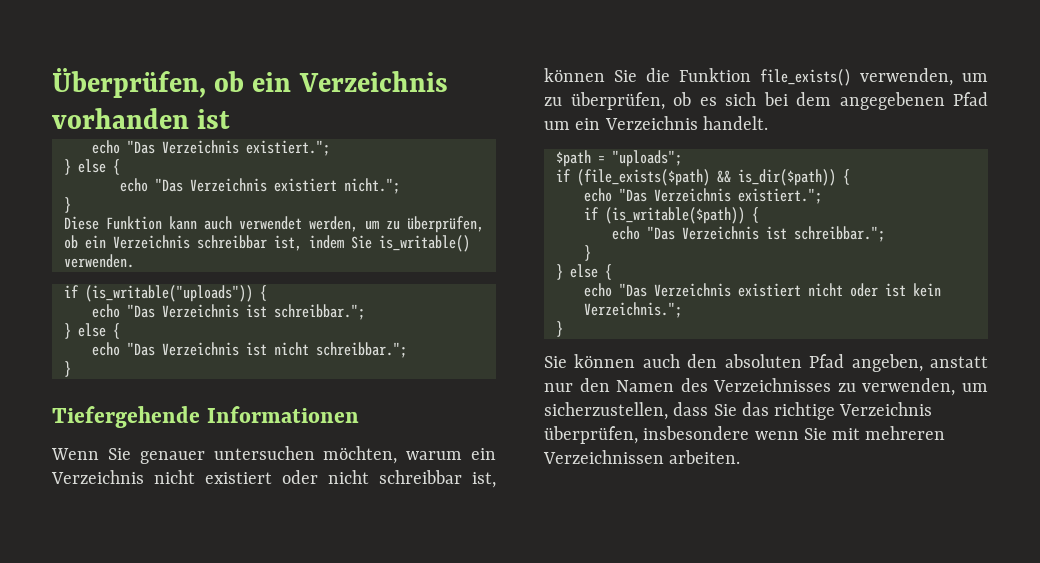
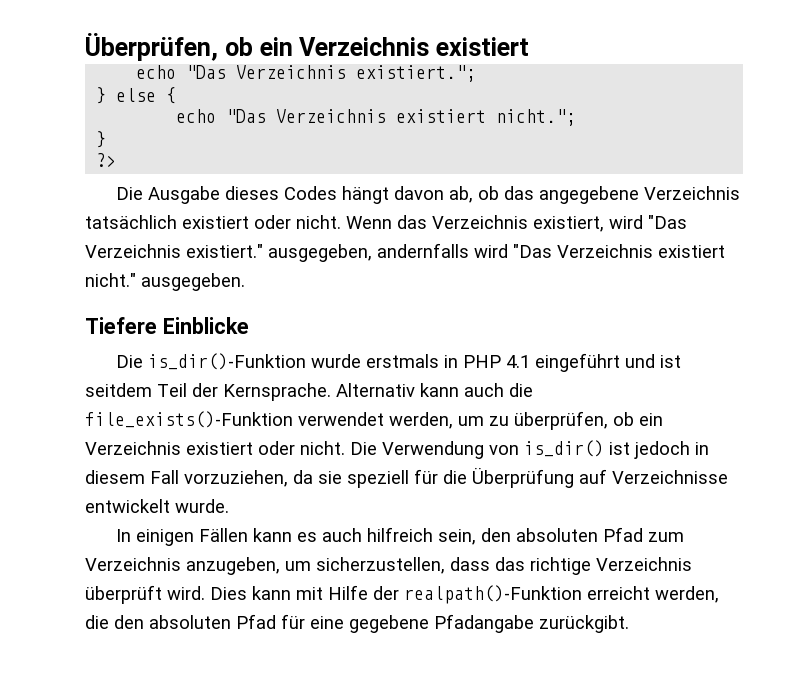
[52,108,231,129] vorhanden ist -> [436,37,529,56] existiert
[63,216,232,230] Diese Funktion kann auch -> [96,153,117,167] [116,186,741,204] [85,215,687,232] [85,243,725,262] [85,273,245,291] [85,317,249,334] [116,353,682,372] [85,383,533,401] [85,411,293,428] ?> // Die Ausgabe dieses Codes hängt davon ab, ob das angegebene Verzeichnis tatsächlich existiert oder nicht. Wenn das Verzeichnis existiert, wird "Das Verzeichnis existiert." ausgegeben, andernfalls wird "Das Verzeichnis existiert nicht." ausgegeben. // Tiefere Einblicke // Die is_dir()-Funktion wurde erstmals in PHP 4.1 eingeführt und ist seitdem Teil der Kernsprache. Alternativ kann auch die file_exists()-Funktion
[196,235,470,252] [63,254,134,268] [63,285,267,302] [91,304,365,320] [63,323,120,339] [91,342,407,358] [63,361,71,377] [52,406,359,428] [51,446,496,464] [51,470,496,488] [544,68,988,86] [544,92,988,110] [544,116,768,130] [555,150,682,167] [555,169,850,186] [583,188,822,204] [583,207,759,224] [611,226,885,242] [583,245,591,261] [555,264,612,280] [583,283,941,297] [583,302,682,318] [555,321,563,337] [544,354,988,372] [544,378,956,396] schreibbar ist, indem Sie is_writable() verwenden. // if (is_writable("uploads")) { // echo "Das Verzeichnis ist schreibbar."; // } else { // echo "Das Verzeichnis ist nicht schreibbar."; // } // Tiefergehende Informationen // Wenn Sie genauer untersuchen möchten, warum ein Verzeichnis nicht existiert oder nicht schreibbar ist, können Sie die Funktion file_exists() verwenden, um zu überprüfen, ob es sich bei dem angegebenen Pfad um ein Verzeichnis handelt. // $path = "uploads"; // if (file_exists($path) && is_dir($path)) { // echo "Das Verzeichnis existiert."; // if (is_writable($path)) { // echo "Das Verzeichnis ist schreibbar."; // } // } else { // echo "Das Verzeichnis existiert nicht oder ist kein Verzeichnis."; // } // Sie können auch den absoluten Pfad angeben, anstatt nur den Namen des Verzeichnisses zu verwenden, -> [186,440,709,459] [85,467,728,488] [85,499,229,513] [116,527,685,546] [85,557,280,575] existiert oder nicht. Die Verwendung von is_dir() ist jedoch in diesem Fall vorzuziehen, da sie speziell für die Überprüfung auf Verzeichnisse entwickelt wurde. // In einigen Fällen kann es auch hilfreich sein, den absoluten Pfad zum Verzeichnis anzugeben,
[713,404,737,416] Sie -> (490, 564) none
[544,426,946,444] [543,450,741,464] überprüfen, insbesondere wenn Sie mit mehreren Verzeichnissen arbeiten. -> [85,585,719,604] [85,614,629,633] überprüft wird. Dies kann mit Hilfe der realpath()-Funktion erreicht werden, die den absoluten Pfad für eine gegebene Pfadangabe zurückgibt.

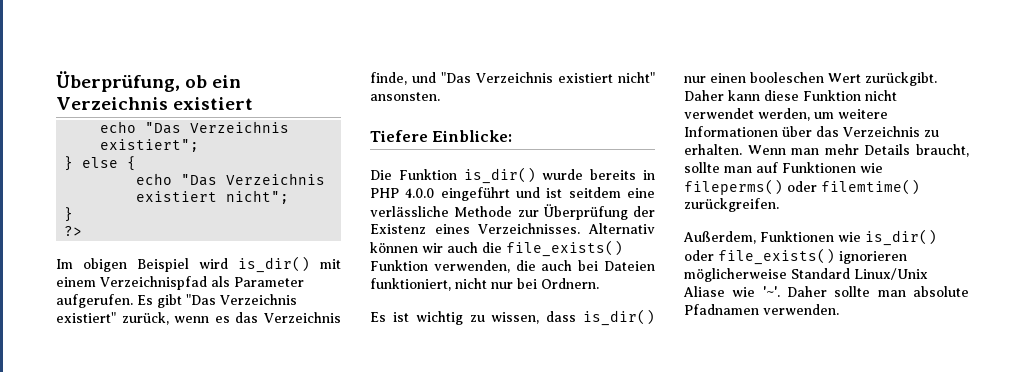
[85,33,218,61] Überprüfen, -> [56,71,180,92] Überprüfung,
[356,65,477,82] existiert."; -> [100,139,200,152] existiert";
[496,109,577,126] nicht."; -> [226,190,290,204] nicht";
[116,186,741,204] [85,215,687,232] [85,243,725,262] [85,273,245,291] Die Ausgabe dieses Codes hängt davon ab, ob das angegebene Verzeichnis tatsächlich existiert oder nicht. Wenn das Verzeichnis existiert, wird "Das Verzeichnis existiert." ausgegeben, andernfalls wird "Das Verzeichnis existiert nicht." ausgegeben. -> [56,256,341,273] [56,276,304,290] [56,294,297,308] [56,312,341,325] [370,72,655,85] [370,92,440,101] Im obigen Beispiel wird is_dir() mit einem Verzeichnispfad als Parameter aufgerufen. Es gibt "Das Verzeichnis existiert" zurück, wenn es das Verzeichnis finde, und "Das Verzeichnis existiert nicht" ansonsten.
[162,317,249,334] [116,353,440,370] Einblicke // Die is_dir()-Funktion wurde erstmals -> [432,130,513,142] [370,167,637,184] Einblicke: // Die Funktion is_dir() wurde bereits
[506,355,531,368] 4.1 -> [405,188,435,198] 4.0.0
[157,383,533,401] [85,411,663,430] [85,440,709,459] [85,467,728,488] [85,499,229,513] [116,527,685,546] [85,557,692,575] [85,585,719,604] [85,614,629,633] Teil der Kernsprache. Alternativ kann auch die file_exists()-Funktion verwendet werden, um zu überprüfen, ob ein Verzeichnis existiert oder nicht. Die Verwendung von is_dir() ist jedoch in diesem Fall vorzuziehen, da sie speziell für die Überprüfung auf Verzeichnisse entwickelt wurde. // In einigen Fällen kann es auch hilfreich sein, den absoluten Pfad zum Verzeichnis anzugeben, um sicherzustellen, dass das richtige Verzeichnis überprüft wird. Dies kann mit Hilfe der realpath()-Funktion erreicht werden, die den absoluten Pfad für eine gegebene Pfadangabe zurückgibt. -> [627,188,655,198] [370,204,655,220] [370,223,655,234] [370,240,623,257] [370,260,655,273] [370,278,599,291] [370,309,655,326] [684,72,937,86] [684,90,897,101] [684,108,888,121] [684,126,939,137] [684,144,969,157] [684,162,883,173] [684,179,920,195] [684,198,779,212] [683,229,937,246] [684,248,907,265] [684,268,928,282] [683,286,969,297] [684,304,839,315] eine verlässliche Methode zur Überprüfung der Existenz eines Verzeichnisses. Alternativ können wir auch die file_exists() Funktion verwenden, die auch bei Dateien funktioniert, nicht nur bei Ordnern. // Es ist wichtig zu wissen, dass is_dir() nur einen booleschen Wert zurückgibt. Daher kann diese Funktion nicht verwendet werden, um weitere Informationen über das Verzeichnis zu erhalten. Wenn man mehr Details braucht, sollte man auf Funktionen wie fileperms() oder filemtime() zurückgreifen. // Außerdem, Funktionen wie is_dir() oder file_exists() ignorieren möglicherweise Standard Linux/Unix Aliase wie '~'. Daher sollte man absolute Pfadnamen verwenden.

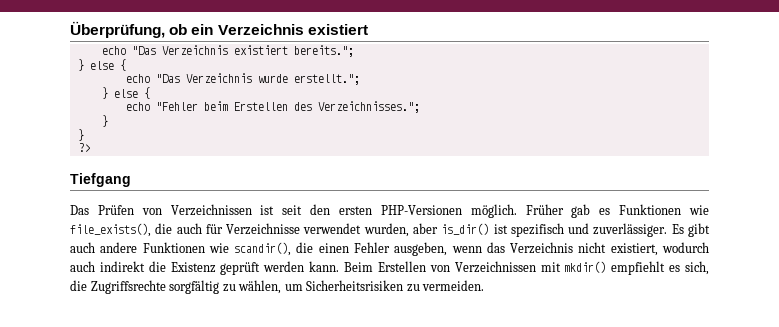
[100,139,200,152] existiert"; -> [233,45,354,57] existiert bereits.";
[136,190,290,204] [64,207,74,222] [64,226,83,236] [56,256,341,273] [56,276,304,290] [56,294,297,308] [56,312,341,325] [370,72,655,85] [370,92,440,101] [370,130,513,142] [370,167,655,184] [370,187,655,201] [370,204,655,220] [370,223,655,234] [370,240,623,257] [370,260,655,273] [370,278,599,291] [370,309,655,326] [684,72,937,86] [684,90,897,101] [684,108,888,121] [684,126,939,137] [684,144,969,157] [684,162,883,173] [684,179,920,195] [684,198,779,212] [683,229,937,246] [684,248,907,265] [684,268,928,282] [683,286,969,297] [684,304,839,315] existiert nicht"; // } // ?> // Im obigen Beispiel wird is_dir() mit einem Verzeichnispfad als Parameter aufgerufen. Es gibt "Das Verzeichnis existiert" zurück, wenn es das Verzeichnis finde, und "Das Verzeichnis existiert nicht" ansonsten. // Tiefere Einblicke: // Die Funktion is_dir() wurde bereits in PHP 4.0.0 eingeführt und ist seitdem eine verlässliche Methode zur Überprüfung der Existenz eines Verzeichnisses. Alternativ können wir auch die file_exists() Funktion verwenden, die auch bei Dateien funktioniert, nicht nur bei Ordnern. // Es ist wichtig zu wissen, dass is_dir() nur einen booleschen Wert zurückgibt. Daher kann diese Funktion nicht verwendet werden, um weitere Informationen über das Verzeichnis zu erhalten. Wenn man mehr Details braucht, sollte man auf Funktionen wie fileperms() oder filemtime() zurückgreifen. // Außerdem, Funktionen wie is_dir() oder file_exists() ignorieren möglicherweise Standard Linux/Unix Aliase wie '~'. Daher sollte man absolute Pfadnamen verwenden. -> [257,74,360,85] [101,87,150,99] [125,101,420,113] [101,115,108,127] [77,129,84,141] [77,143,90,152] [70,173,131,187] [70,204,709,218] [70,223,711,237] [70,242,709,256] [70,261,710,275] [70,280,485,294] wurde erstellt."; // } else { // echo "Fehler beim Erstellen des Verzeichnisses."; // } // } // ?> // Tiefgang // Das Prüfen von Verzeichnissen ist seit den ersten PHP-Versionen möglich. Früher gab es Funktionen wie file_exists(), die auch für Verzeichnisse verwendet wurden, aber is_dir() ist spezifisch und zuverlässiger. Es gibt auch andere Funktionen wie scandir(), die einen Fehler ausgeben, wenn das Verzeichnis nicht existiert, wodurch auch indirekt die Existenz geprüft werden kann. Beim Erstellen von Verzeichnissen mit mkdir() empfiehlt es sich, die Zugriffsrechte sorgfältig zu wählen, um Sicherheitsrisiken zu vermeiden.

